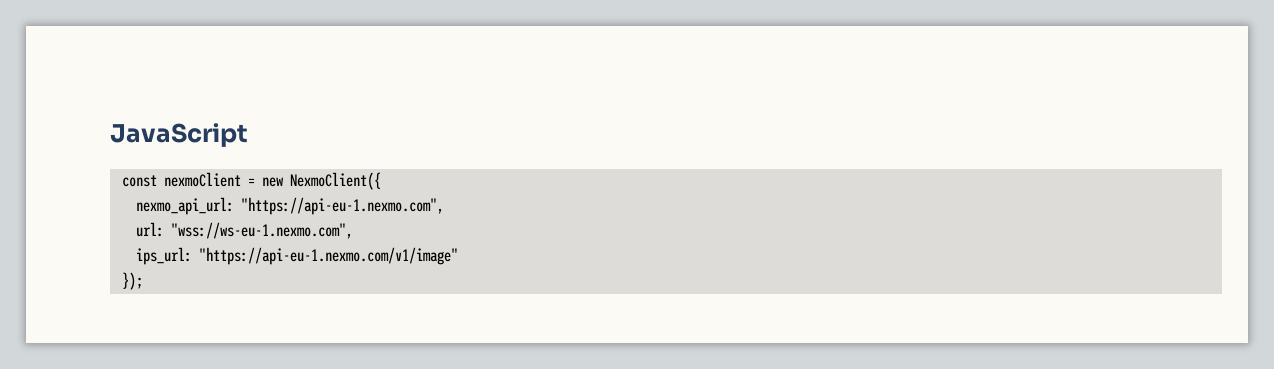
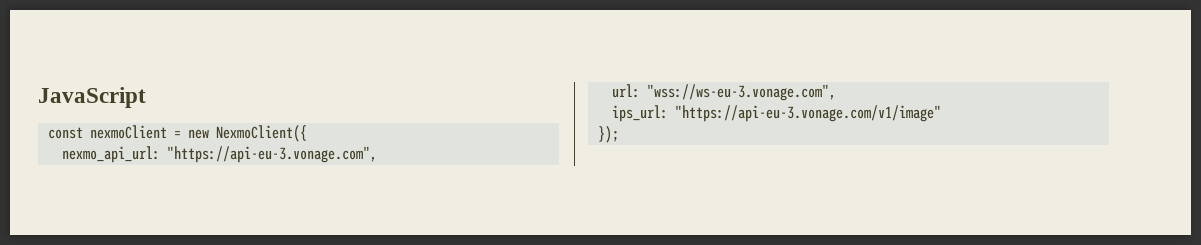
[241,197,444,215] "https://api-eu-1.nexmo.com", -> [166,146,377,163] "https://api-eu-3.vonage.com",
[171,222,353,239] "wss://ws-eu-1.nexmo.com", -> [646,84,836,101] "wss://ws-eu-3.vonage.com",
[199,247,458,265] "https://api-eu-1.nexmo.com/v1/image" -> [674,105,941,122] "https://api-eu-3.vonage.com/v1/image"

